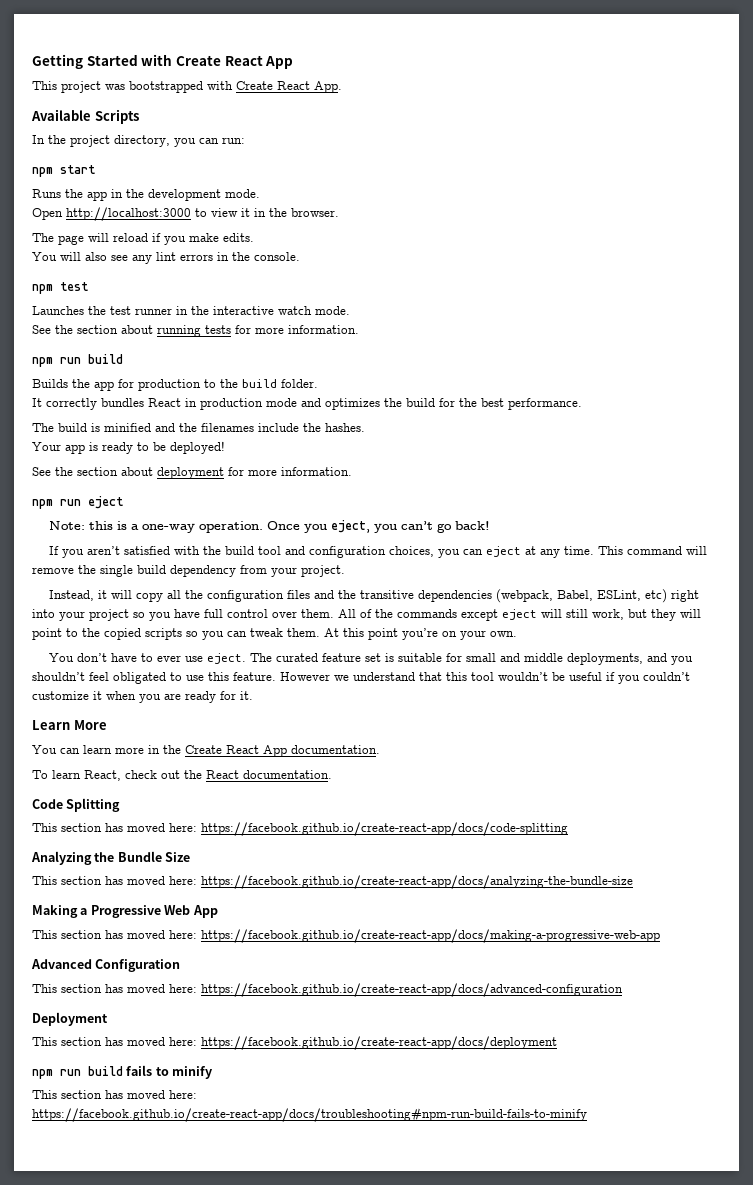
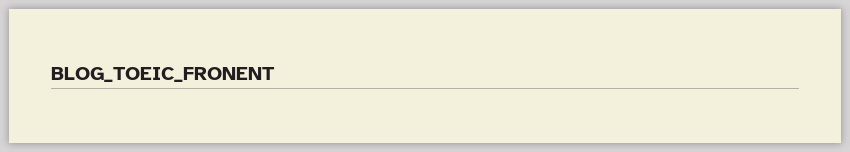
[32,54,294,69] [32,81,342,93] [31,109,139,124] [32,135,245,147] [32,165,95,177] [32,189,260,201] [32,207,339,221] [32,233,254,245] [32,252,300,264] [32,282,88,294] [32,306,350,315] [32,325,359,337] [32,354,123,367] [32,379,318,391] [32,398,582,410] [32,423,365,432] [32,441,225,454] [32,467,352,479] [32,496,123,509] [48,520,490,533] [48,546,707,558] [32,565,345,577] [48,589,699,603] [32,609,701,621] [32,628,517,640] [48,653,693,665] [32,672,690,684] [32,691,253,703] [32,720,107,730] [32,745,380,757] [32,770,332,781] [32,798,121,812] [32,822,568,836] [31,851,191,865] [32,875,633,889] [32,905,218,918] [32,929,660,943] [31,959,181,972] [32,983,623,997] [32,1012,108,1026] [32,1036,557,1050] [32,1065,213,1079] [32,1090,197,1099] [32,1108,587,1122] Getting Started with Create React App // This project was bootstrapped with Create React App. // Available Scripts // In the project directory, you can run: // npm start // Runs the app in the development mode. // Open http://localhost:3000 to view it in the browser. // The page will reload if you make edits. // You will also see any lint errors in the console. // npm test // Launches the test runner in the interactive watch mode. // See the section about running tests for more information. // npm run build // Builds the app for production to the build folder. // It correctly bundles React in production mode and optimizes the build for the best performance. // The build is minified and the filenames include the hashes. // Your app is ready to be deployed! // See the section about deployment for more information. // npm run eject // Note: this is a one-way operation. Once you eject, you can’t go back! // If you aren’t satisfied with the build tool and configuration choices, you can eject at any time. This command will remove the single build dependency from your project. // Instead, it will copy all the configuration files and the transitive dependencies (webpack, Babel, ESLint, etc) right into your project so you have full control over them. All of the commands except eject will still work, but they will point to the copied scripts so you can tweak them. At this point you’re on your own. // You don’t have to ever use eject. The curated feature set is suitable for small and middle deployments, and you shouldn’t feel obligated to use this feature. However we understand that this tool wouldn’t be useful if you couldn’t customize it when you are ready for it. // Learn More // You can learn more in the Create React App documentation. // To learn React, check out the React documentation. // Code Splitting // This section has moved here: https://facebook.github.io/create-react-app/docs/code-splitting // Analyzing the Bundle Size // This section has moved here: https://facebook.github.io/create-react-app/docs/analyzing-the-bundle-size // Making a Progressive Web App // This section has moved here: https://facebook.github.io/create-react-app/docs/making-a-progressive-web-app // Advanced Configuration // This section has moved here: https://facebook.github.io/create-react-app/docs/advanced-configuration // Deployment // This section has moved here: https://facebook.github.io/create-react-app/docs/deployment // npm run build fails to minify // This section has moved here: https://facebook.github.io/create-react-app/docs/troubleshooting#npm-run-build-fails-to-minify -> [51,67,275,82] BLOG_TOEIC_FRONENT

